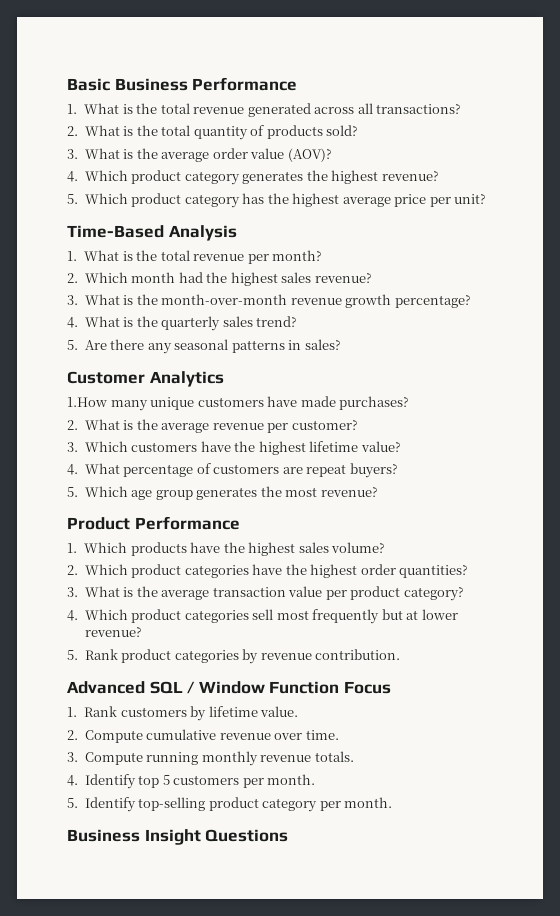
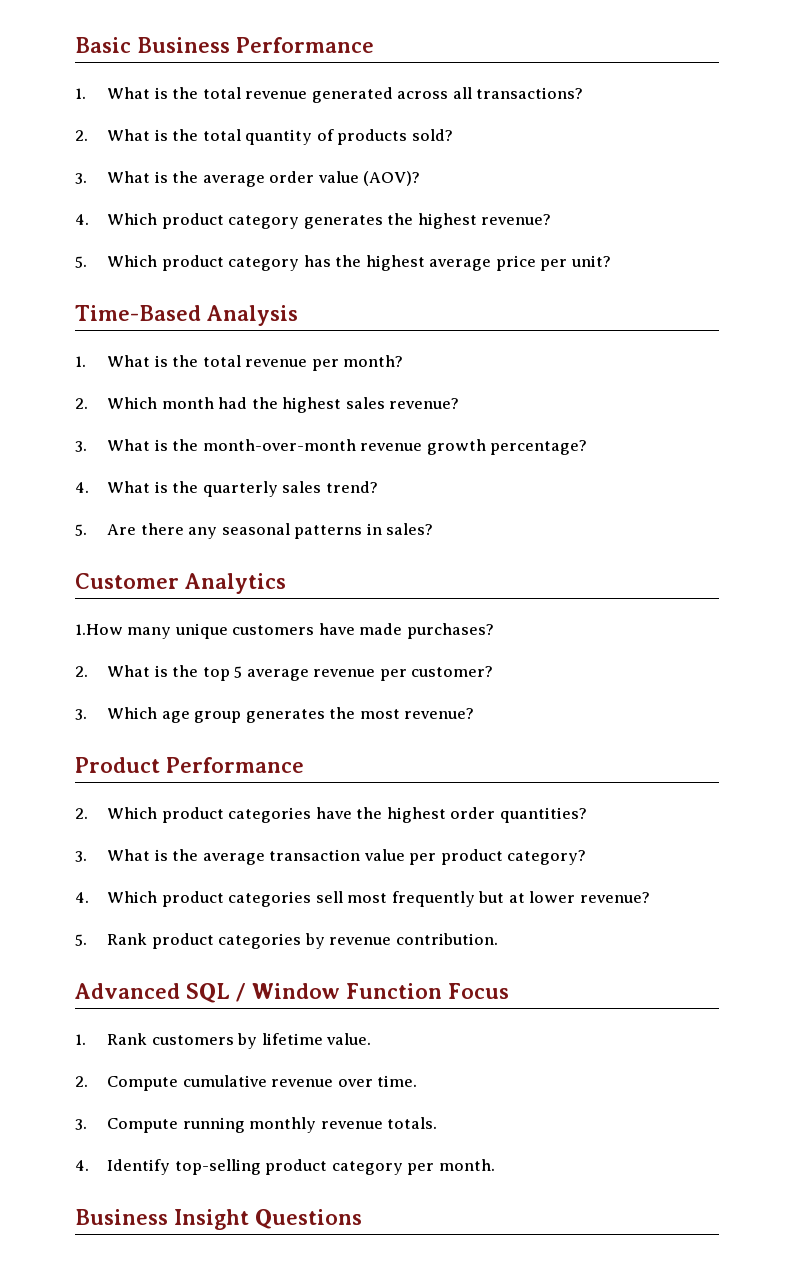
(158, 424) none -> [202,666,243,681] top 5
[131,441,401,455] [67,463,398,478] [67,486,128,497] customers have the highest lifetime value? // 4. What percentage of customers are repeat buyers? // 5. Which -> (158, 713) none
[67,542,386,556] // 1. Which products have the highest sales volume? -> (304, 765) none
[138,774,316,788] [67,797,136,812] top 5 customers per month. // 5. Identify -> (171, 1167) none

